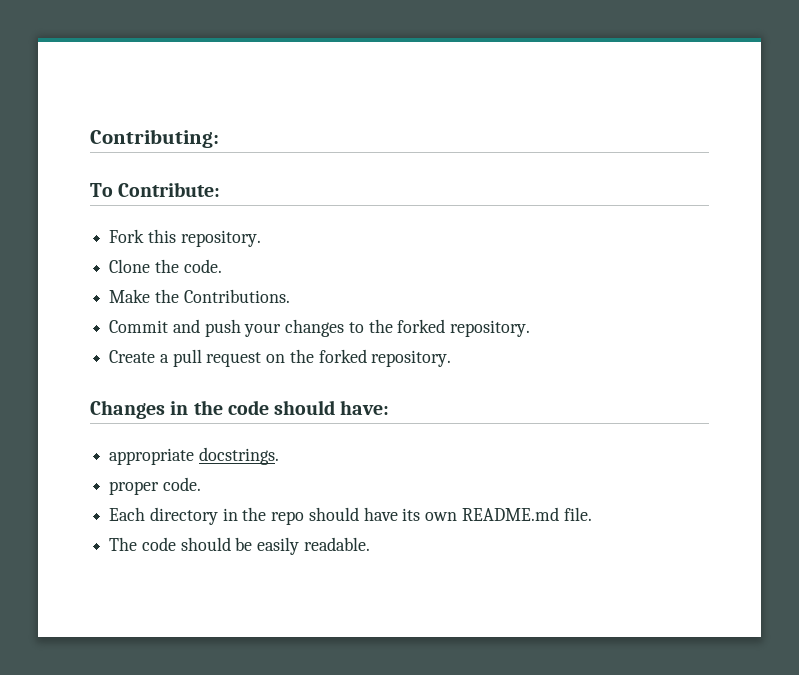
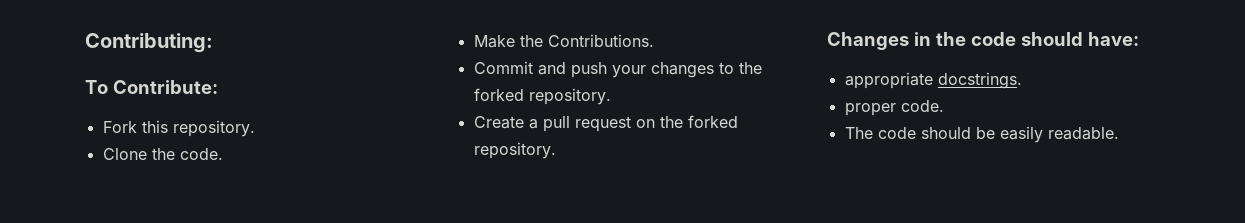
[109,507,592,525] // Each directory in the repo should have its own README.md file. -> (944, 106) none

